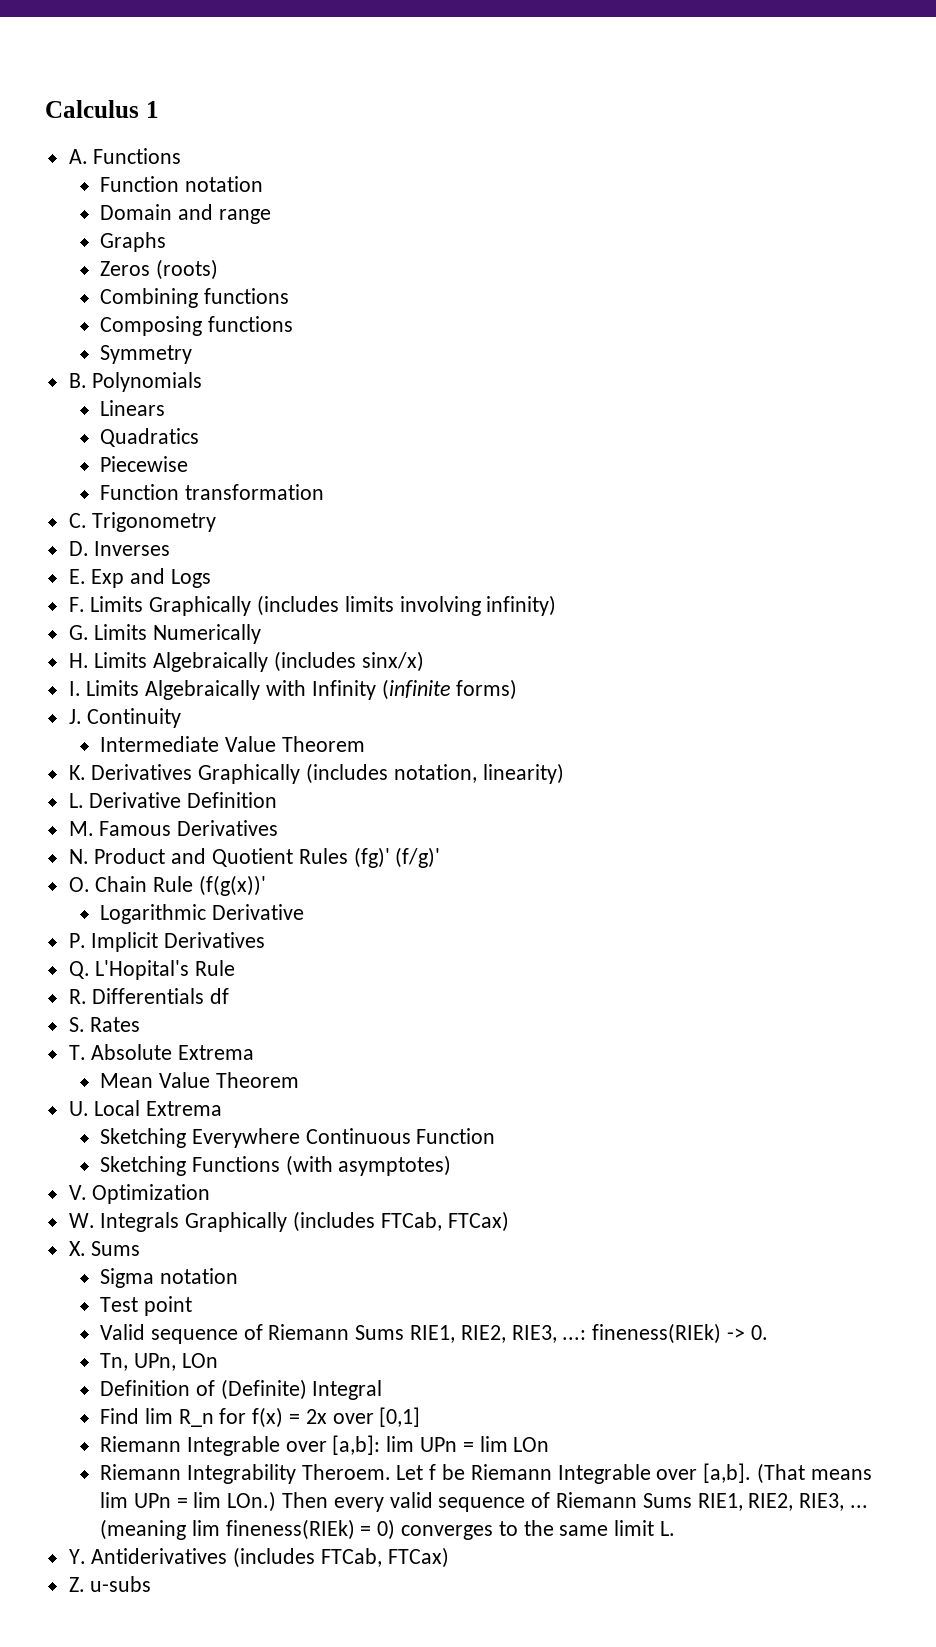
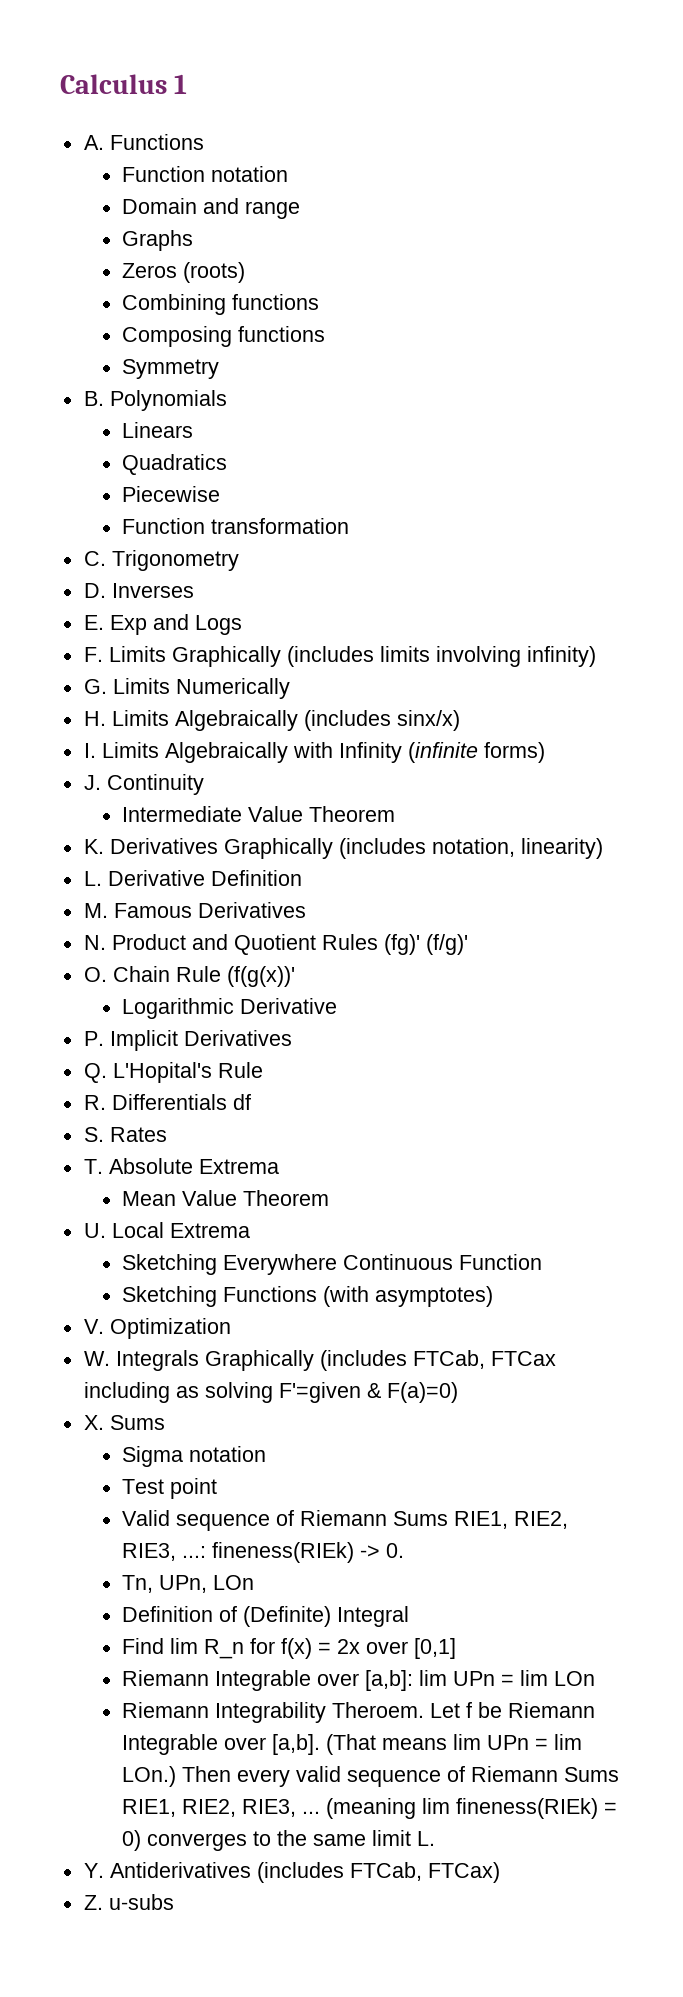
[447,1211,509,1232] FTCax) -> [490,1351,556,1366] [83,1382,458,1403] FTCax including as solving F'=given & F(a)=0)

